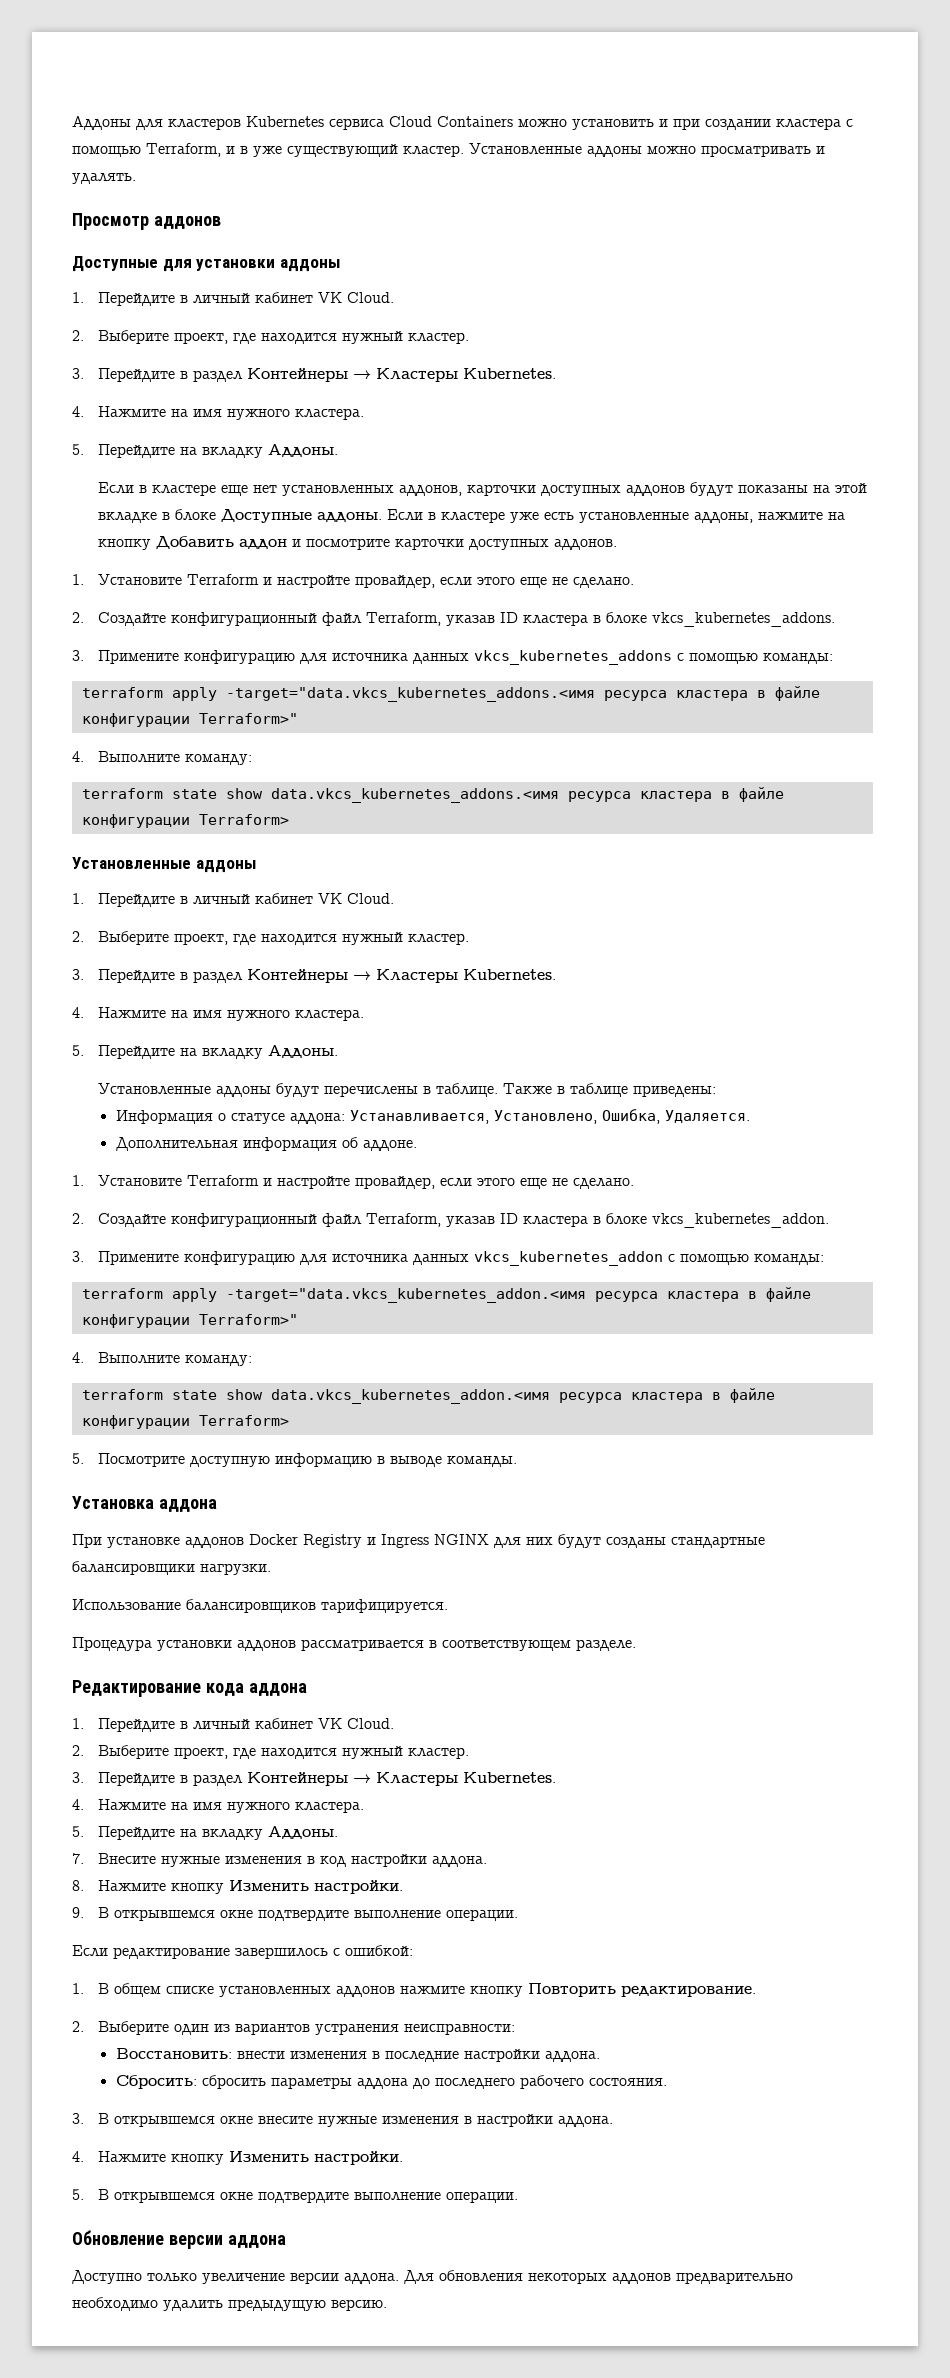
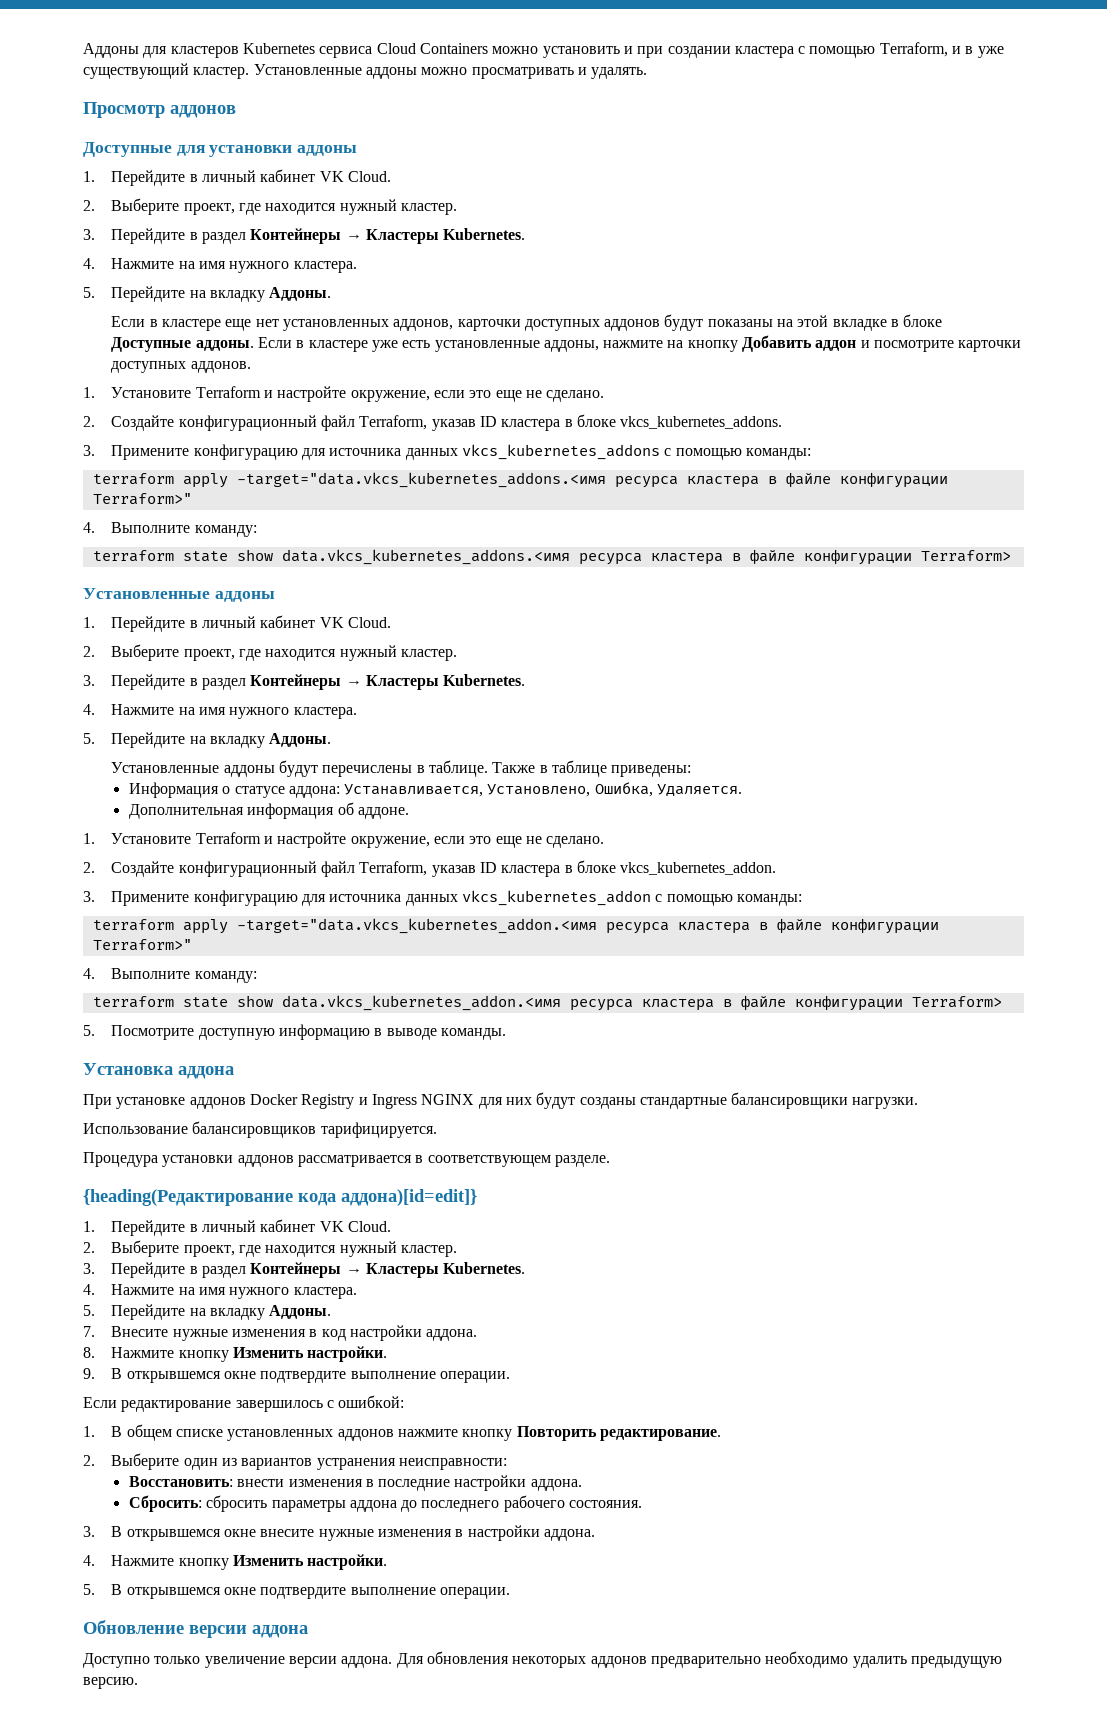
[355,575,516,588] провайдер, если этого -> [350,390,492,402] окружение, если это
[355,1176,516,1189] провайдер, если этого -> [350,836,492,848] окружение, если это
[72,1680,307,1697] Редактирование кода аддона -> [83,1189,477,1206] {heading(Редактирование кода аддона)[id=edit]}

